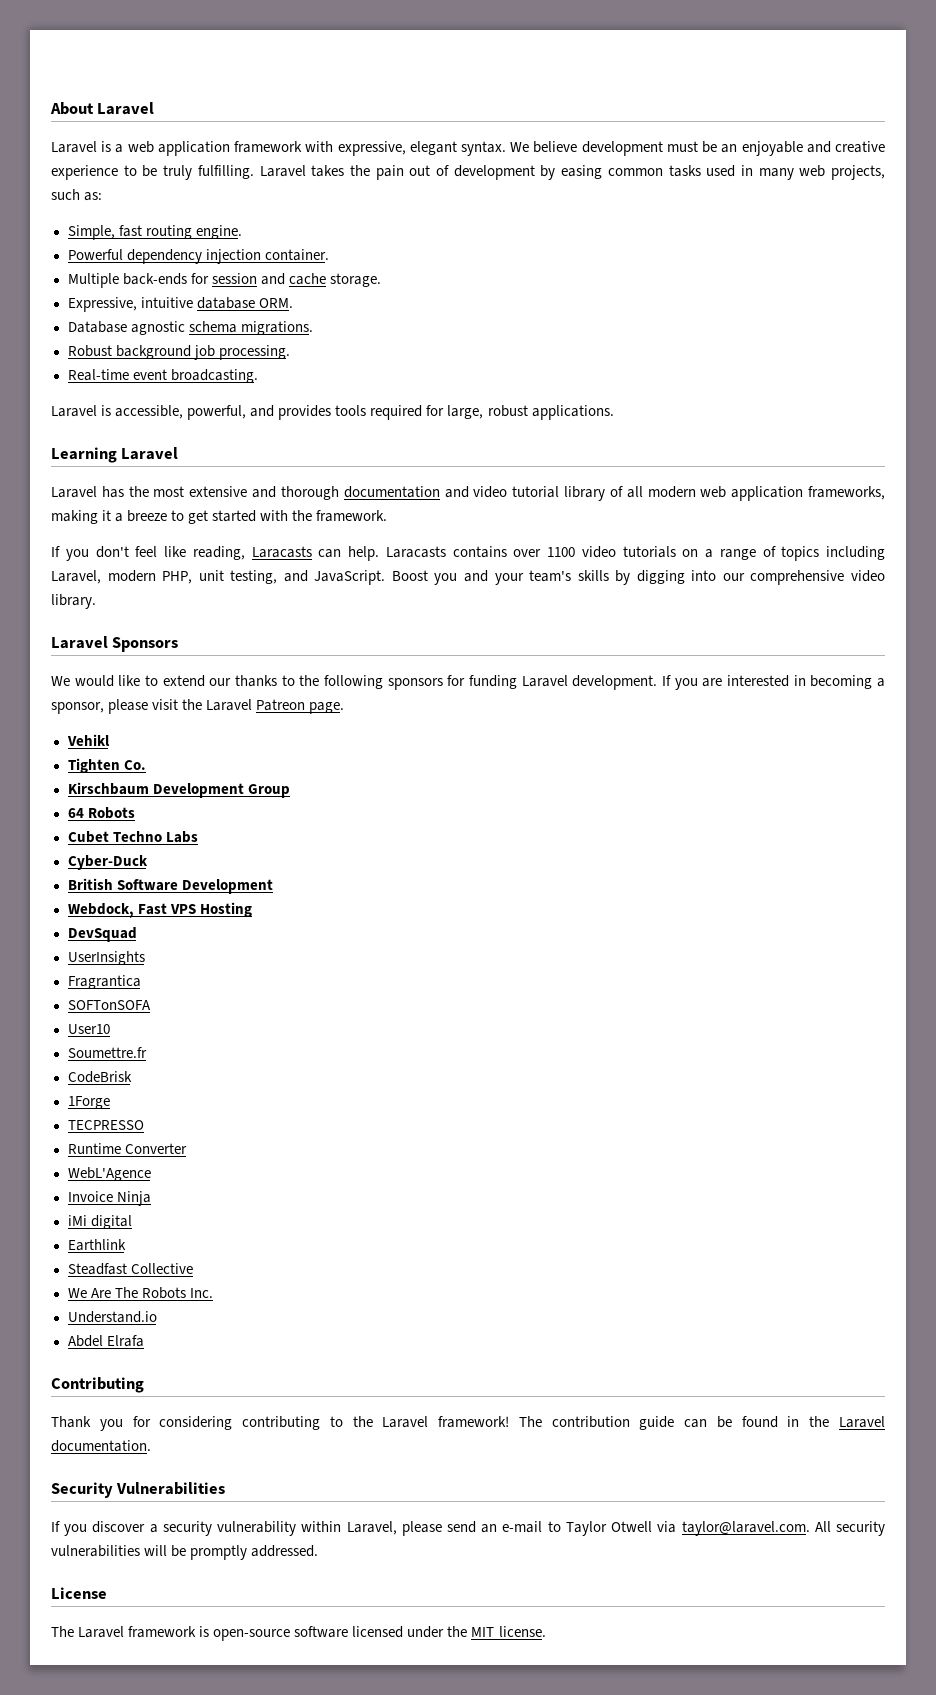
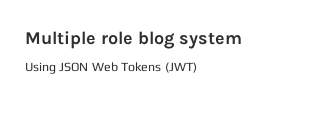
[50,102,155,115] [51,141,885,156] [51,165,886,180] [51,189,103,201] [67,225,242,240] [67,249,329,264] [67,273,381,288] [67,297,293,312] [67,321,313,335] [67,345,290,360] [67,369,258,383] [51,405,614,420] [51,447,179,463] [51,486,886,501] [51,510,388,524] [51,546,885,561] [51,570,885,585] [51,594,96,609] [51,636,179,652] [51,675,885,690] [51,699,345,714] [66,734,110,746] [67,758,146,773] [67,782,290,798] [67,807,135,819] [67,831,198,843] [67,855,148,870] [67,878,273,894] [67,902,252,918] [67,927,137,942] [67,951,145,965] [67,975,141,989] [67,1000,151,1010] [67,1024,110,1034] [67,1047,147,1058] [67,1071,132,1083] [67,1096,110,1109] [67,1120,144,1130] [67,1143,187,1154] [67,1167,151,1181] [67,1191,151,1206] [67,1215,132,1229] [67,1239,126,1251] [67,1263,193,1275] [67,1287,213,1299] [67,1311,157,1323] [67,1335,144,1347] [51,1377,144,1393] [51,1416,885,1431] [51,1440,151,1452] [51,1482,226,1498] [51,1521,885,1536] [51,1545,319,1560] [51,1587,107,1599] [51,1626,546,1641] About Laravel // Laravel is a web application framework with expressive, elegant syntax. We believe development must be an enjoyable and creative experience to be truly fulfilling. Laravel takes the pain out of development by easing common tasks used in many web projects, such as: // Simple, fast routing engine. // Powerful dependency injection container. // Multiple back-ends for session and cache storage. // Expressive, intuitive database ORM. // Database agnostic schema migrations. // Robust background job processing. // Real-time event broadcasting. // Laravel is accessible, powerful, and provides tools required for large, robust applications. // Learning Laravel // Laravel has the most extensive and thorough documentation and video tutorial library of all modern web application frameworks, making it a breeze to get started with the framework. // If you don't feel like reading, Laracasts can help. Laracasts contains over 1100 video tutorials on a range of topics including Laravel, modern PHP, unit testing, and JavaScript. Boost you and your team's skills by digging into our comprehensive video library. // Laravel Sponsors // We would like to extend our thanks to the following sponsors for funding Laravel development. If you are interested in becoming a sponsor, please visit the Laravel Patreon page. // Vehikl // Tighten Co. // Kirschbaum Development Group // 64 Robots // Cubet Techno Labs // Cyber-Duck // British Software Development // Webdock, Fast VPS Hosting // DevSquad // UserInsights // Fragrantica // SOFTonSOFA // User10 // Soumettre.fr // CodeBrisk // 1Forge // TECPRESSO // Runtime Converter // WebL'Agence // Invoice Ninja // iMi digital // Earthlink // Steadfast Collective // We Are The Robots Inc. // Understand.io // Abdel Elrafa // Contributing // Thank you for considering contributing to the Laravel framework! The contribution guide can be found in the Laravel documentation. // Security Vulnerabilities // If you discover a security vulnerability within Laravel, please send an e-mail to Taylor Otwell via taylor@laravel.com. All security vulnerabilities will be promptly addressed. // License // The Laravel framework is open-source software licensed under the MIT license. -> [25,31,242,49] [25,62,197,74] Multiple role blog system // Using JSON Web Tokens (JWT)

